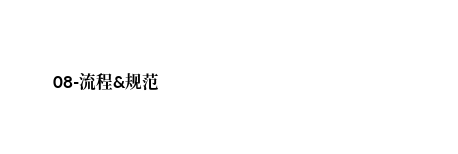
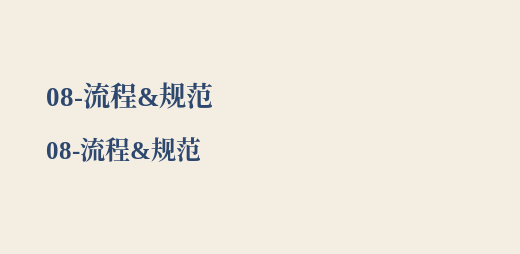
[53,73,159,91] 08-流程&规范 -> [46,82,213,109] [46,137,201,162] 08-流程&规范 // 08-流程&规范

